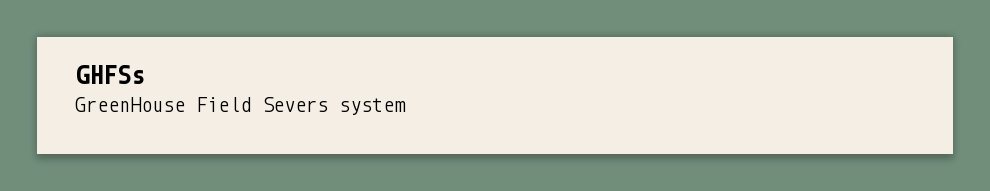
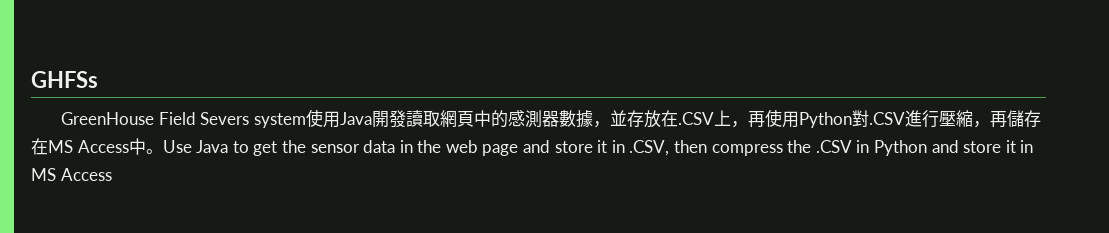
(406, 106) none -> [305,109,1041,128] [31,138,1034,156] [31,168,112,181] 使用Java開發讀取網頁中的感測器數據，並存放在.CSV上，再使用Python對.CSV進行壓縮，再儲存在MS Access中。Use Java to get the sensor data in the web page and store it in .CSV, then compress the .CSV in Python and store it in MS Access

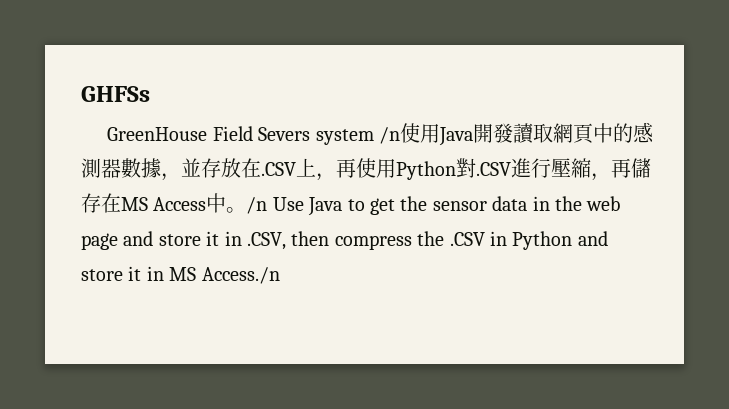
(306, 120) none -> [379,127,401,144] /n
(163, 151) none -> [246,197,268,214] /n
[60,168,112,181] Access -> [201,267,280,284] Access./n

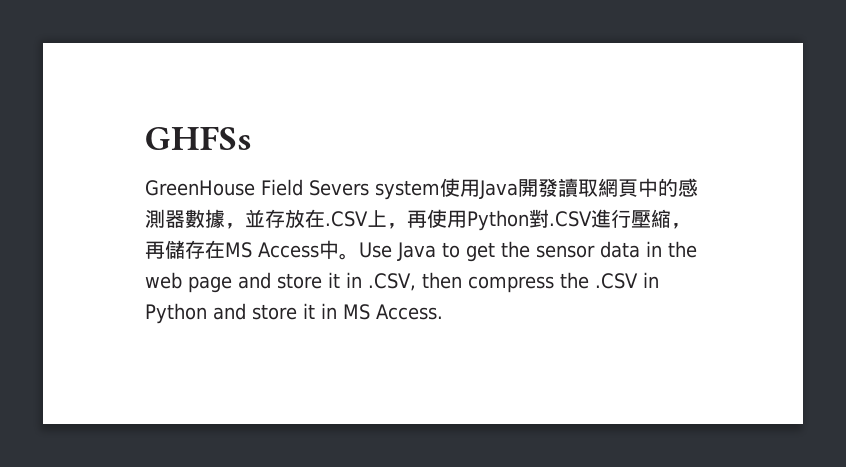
[379,127,401,144] /n -> (440, 190) none
[246,197,268,214] /n -> (359, 256) none
[201,267,280,284] Access./n -> [376,304,443,320] Access.

